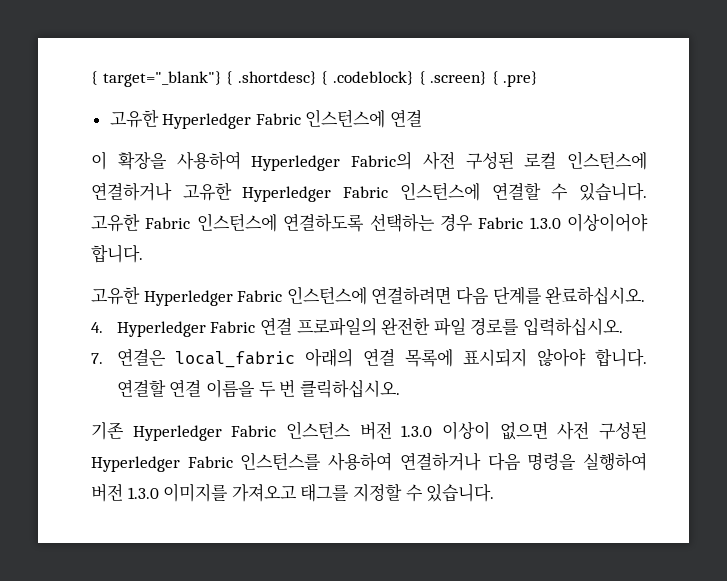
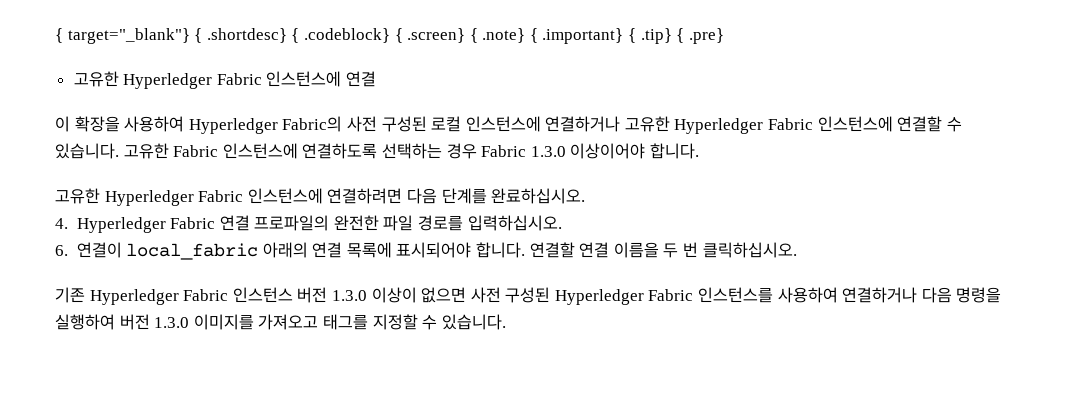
(499, 78) none -> [482,28,685,44] .note} { .important} { .tip} {
[91,348,166,366] 7. 연결은 -> [55,242,122,258] 6. 연결이
[462,348,586,367] 표시되지 않아야 -> [396,242,472,258] 표시되어야

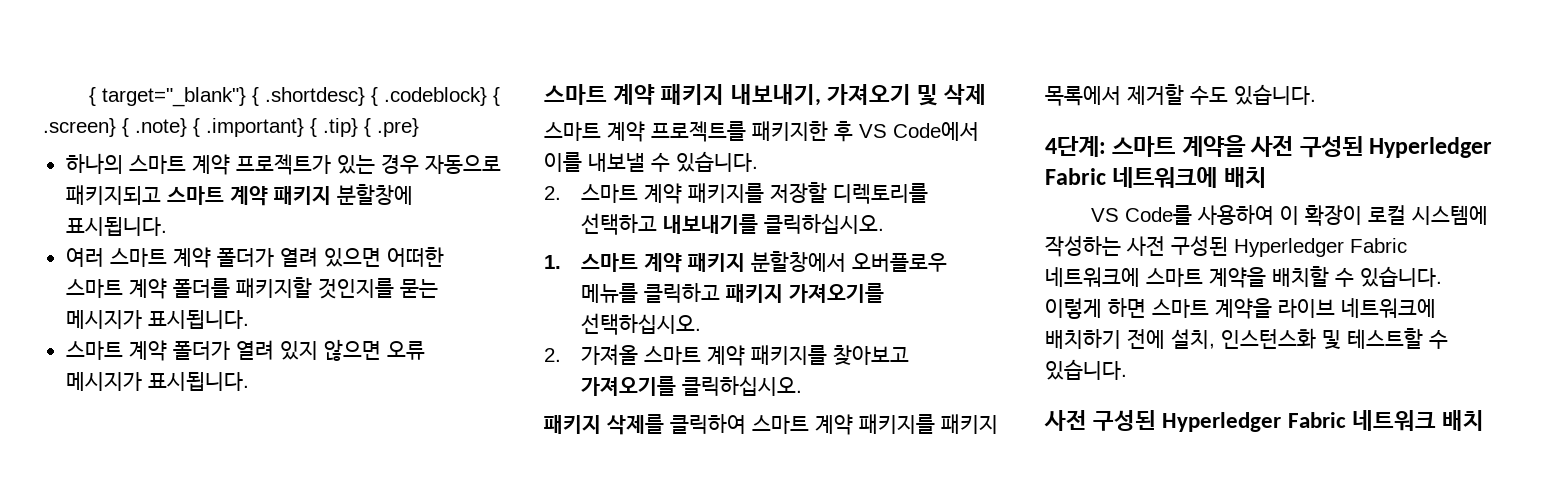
[73,71,377,89] [55,116,962,134] [55,143,699,159] [55,188,586,206] [55,215,562,233] [55,242,797,260] [55,287,1002,305] [55,314,506,330] 고유한 Hyperledger Fabric 인스턴스에 연결 // 이 확장을 사용하여 Hyperledger Fabric의 사전 구성된 로컬 인스턴스에 연결하거나 고유한 Hyperledger Fabric 인스턴스에 연결할 수 있습니다. 고유한 Fabric 인스턴스에 연결하도록 선택하는 경우 Fabric 1.3.0 이상이어야 합니다. // 고유한 Hyperledger Fabric 인스턴스에 연결하려면 다음 단계를 완료하십시오. // 4. Hyperledger Fabric 연결 프로파일의 완전한 파일 경로를 입력하십시오. // 6. 연결이 local_fabric 아래의 연결 목록에 표시되어야 합니다. 연결할 연결 이름을 두 번 클릭하십시오. // 기존 Hyperledger Fabric 인스턴스 버전 1.3.0 이상이 없으면 사전 구성된 Hyperledger Fabric 인스턴스를 사용하여 연결하거나 다음 명령을 실행하여 버전 1.3.0 이미지를 가져오고 태그를 지정할 수 있습니다. -> [65,153,501,175] [65,184,413,206] [65,217,167,236] [65,247,444,268] [65,277,438,299] [65,310,249,329] [65,339,425,361] [65,372,249,391] [544,84,987,106] [544,121,979,142] [544,151,758,172] [544,182,929,204] [581,213,885,235] [544,251,948,273] [581,283,885,303] [581,313,702,335] [544,344,910,366] [581,376,803,396] [544,414,998,435] [1045,84,1316,106] [1045,135,1493,158] [1045,167,1266,188] [1091,205,1489,226] [1045,235,1407,257] [1045,266,1442,288] [1045,298,1436,319] [1045,328,1448,349] [1045,359,1127,380] [1044,410,1485,432] 하나의 스마트 계약 프로젝트가 있는 경우 자동으로 패키지되고 스마트 계약 패키지 분할창에 표시됩니다. // 여러 스마트 계약 폴더가 열려 있으면 어떠한 스마트 계약 폴더를 패키지할 것인지를 묻는 메시지가 표시됩니다. // 스마트 계약 폴더가 열려 있지 않으면 오류 메시지가 표시됩니다. // 스마트 계약 패키지 내보내기, 가져오기 및 삭제 // 스마트 계약 프로젝트를 패키지한 후 VS Code에서 이를 내보낼 수 있습니다. // 2. 스마트 계약 패키지를 저장할 디렉토리를 선택하고 내보내기를 클릭하십시오. // 1. 스마트 계약 패키지 분할창에서 오버플로우 메뉴를 클릭하고 패키지 가져오기를 선택하십시오. // 2. 가져올 스마트 계약 패키지를 찾아보고 가져오기를 클릭하십시오. // 패키지 삭제를 클릭하여 스마트 계약 패키지를 패키지 목록에서 제거할 수도 있습니다. // 4단계: 스마트 계약을 사전 구성된 Hyperledger Fabric 네트워크에 배치 // VS Code를 사용하여 이 확장이 로컬 시스템에 작성하는 사전 구성된 Hyperledger Fabric 네트워크에 스마트 계약을 배치할 수 있습니다. 이렇게 하면 스마트 계약을 라이브 네트워크에 배치하기 전에 설치, 인스턴스화 및 테스트할 수 있습니다. // 사전 구성된 Hyperledger Fabric 네트워크 배치

